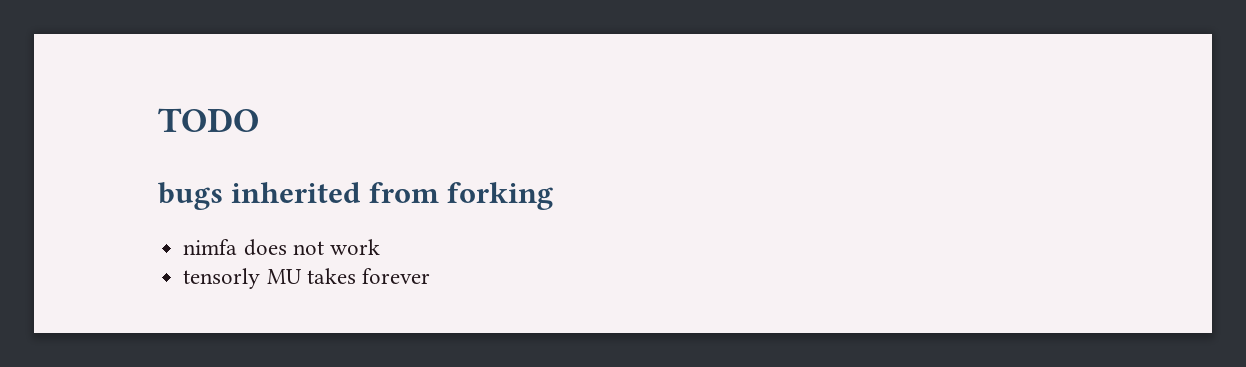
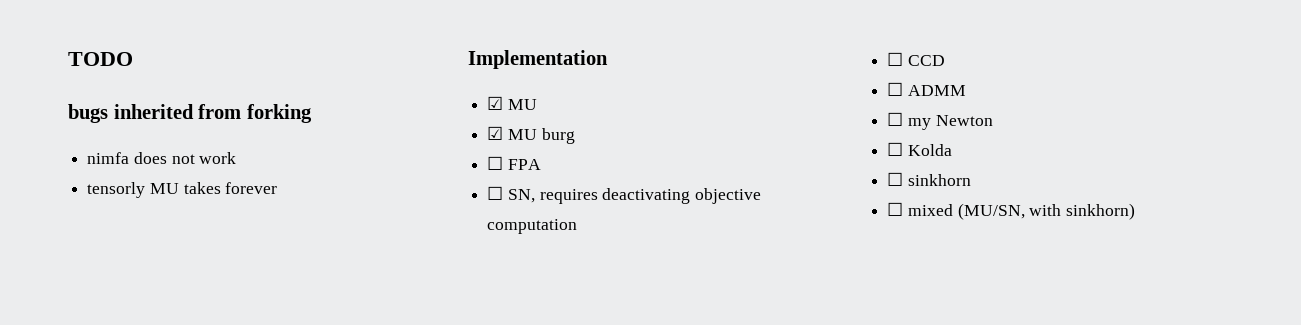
(430, 276) none -> [468,50,608,69] [487,96,537,110] [487,126,575,144] [487,156,541,170] [487,186,762,204] [487,219,578,234] [887,52,945,66] [887,82,966,96] [887,112,993,130] [887,142,952,156] [887,172,971,186] [887,202,1136,220] // Implementation // ☑ MU // ☑ MU burg // ☐ FPA // ☐ SN, requires deactivating objective computation // ☐ CCD // ☐ ADMM // ☐ my Newton // ☐ Kolda // ☐ sinkhorn // ☐ mixed (MU/SN, with sinkhorn)

